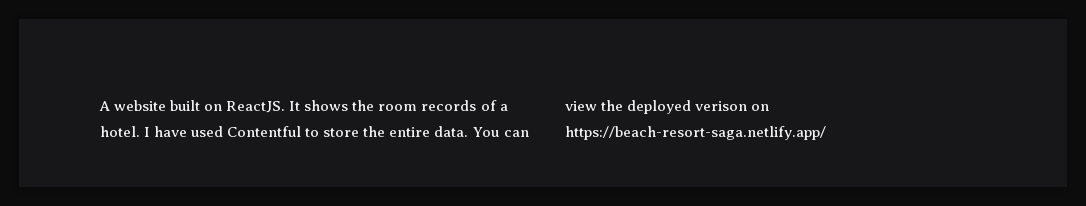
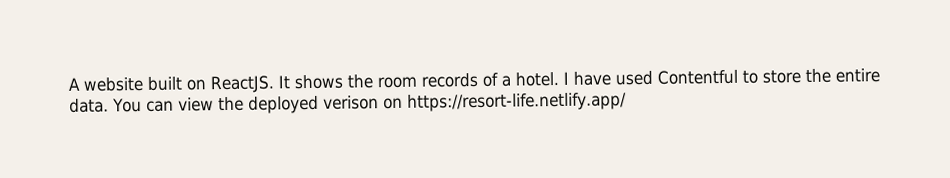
[565,126,826,140] https://beach-resort-saga.netlify.app/ -> [406,92,627,112] https://resort-life.netlify.app/

